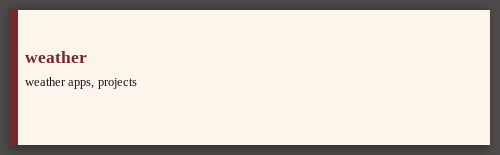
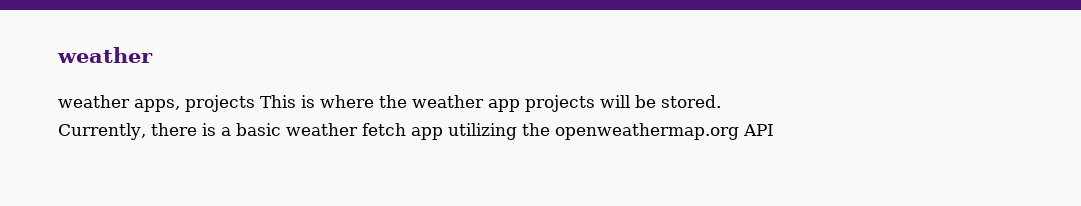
(137, 83) none -> [260,95,721,112] [58,123,774,140] This is where the weather app projects will be stored. // Currently, there is a basic weather fetch app utilizing the openweathermap.org API

